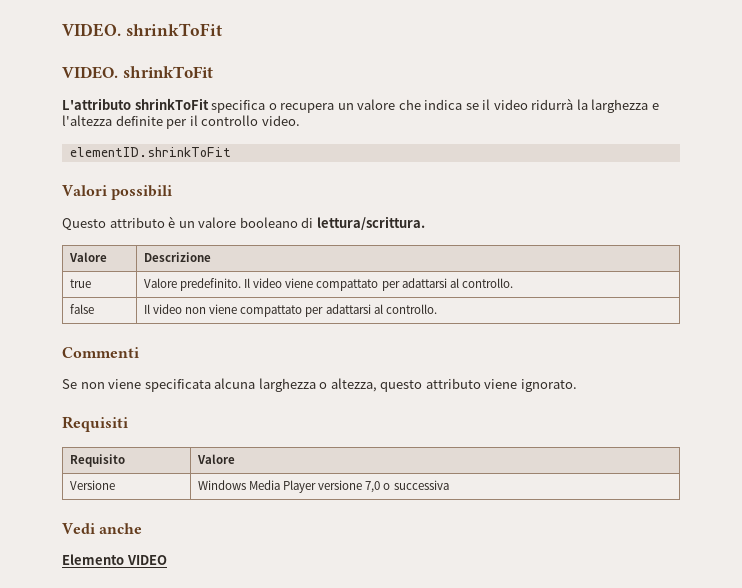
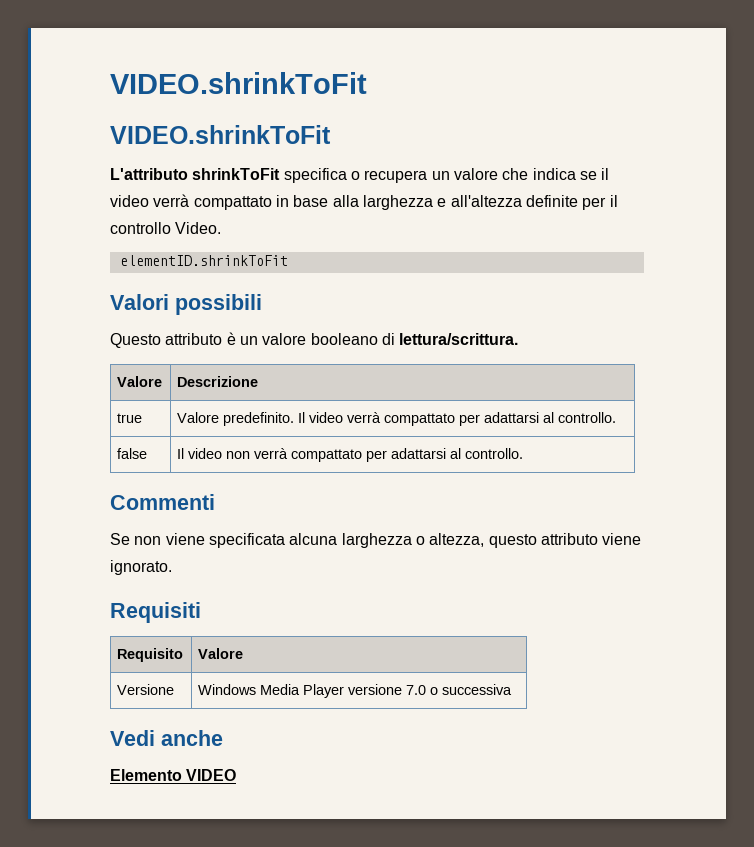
[62,23,222,37] [62,66,213,79] VIDEO. shrinkToFit // VIDEO. shrinkToFit -> [110,72,367,94] [110,125,331,144] VIDEO.shrinkToFit // VIDEO.shrinkToFit
[531,98,588,110] ridurrà la -> [153,194,359,210] verrà compattato in base alla
[62,115,112,126] l'altezza -> [450,195,522,207] all'altezza
[261,115,300,126] video. -> [175,222,222,234] Video.
[285,278,314,288] viene -> [347,412,382,423] verrà
[209,304,238,314] viene -> [254,448,289,459] verrà
[365,481,381,493] 7,0 -> [406,685,427,695] 7.0

